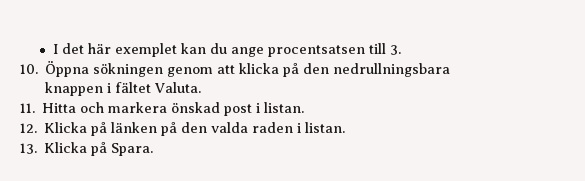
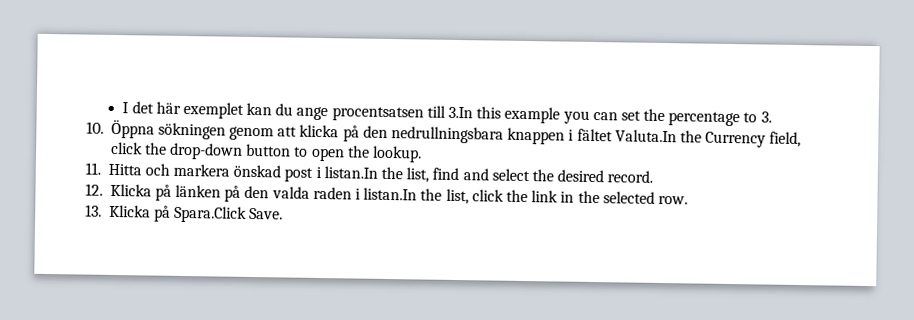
(387, 48) none -> [447,106,758,127] 3.In this example you can set the percentage to
[154,82,202,93] Valuta. -> [614,129,802,148] [110,141,423,163] Valuta.In the Currency field, click the drop-down button to open the lookup.
[264,102,305,113] listan. -> [323,166,654,183] listan.In the list, find and select the desired record.
[305,122,346,133] listan. -> [363,187,688,205] listan.In the list, click the link in the selected row.
[111,143,154,156] Spara. -> [174,205,284,223] Spara.Click Save.

